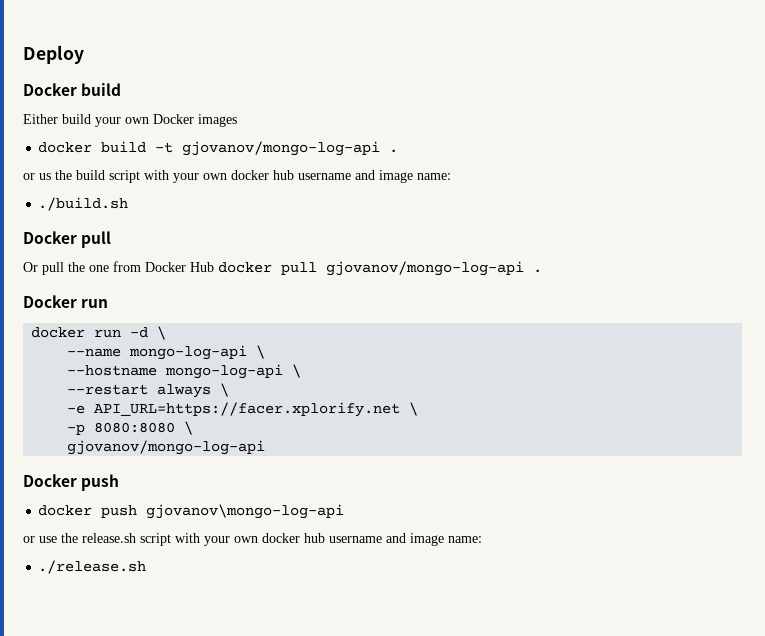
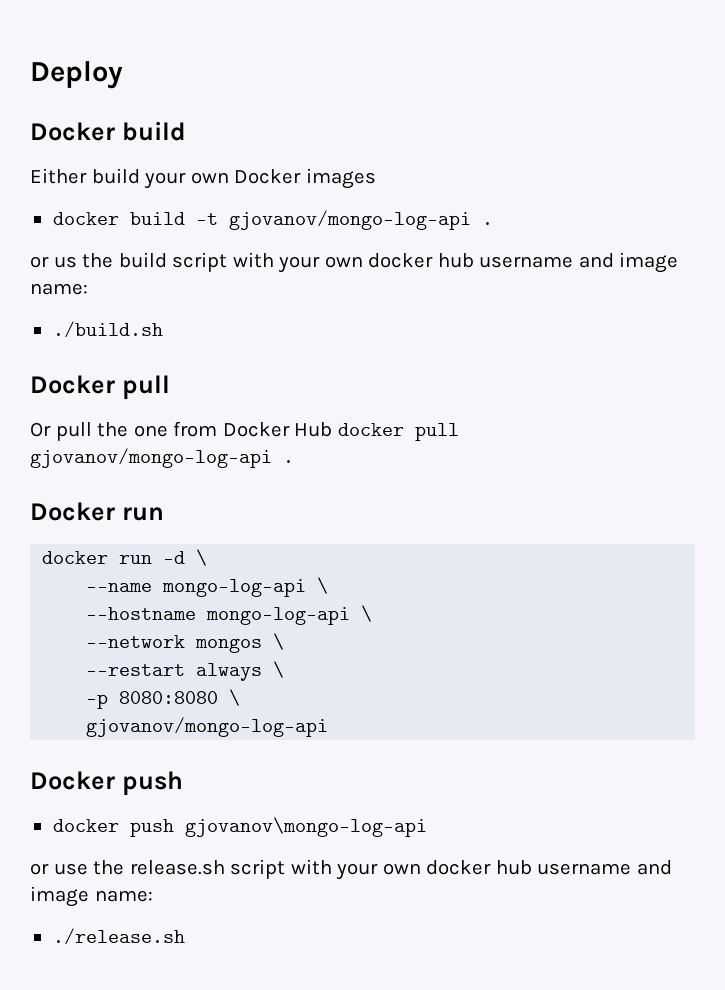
(302, 371) none -> [86,633,285,653] // --network mongos \
[67,402,419,417] // -e API_URL=https://facer.xplorify.net \ -> (285, 669) none

